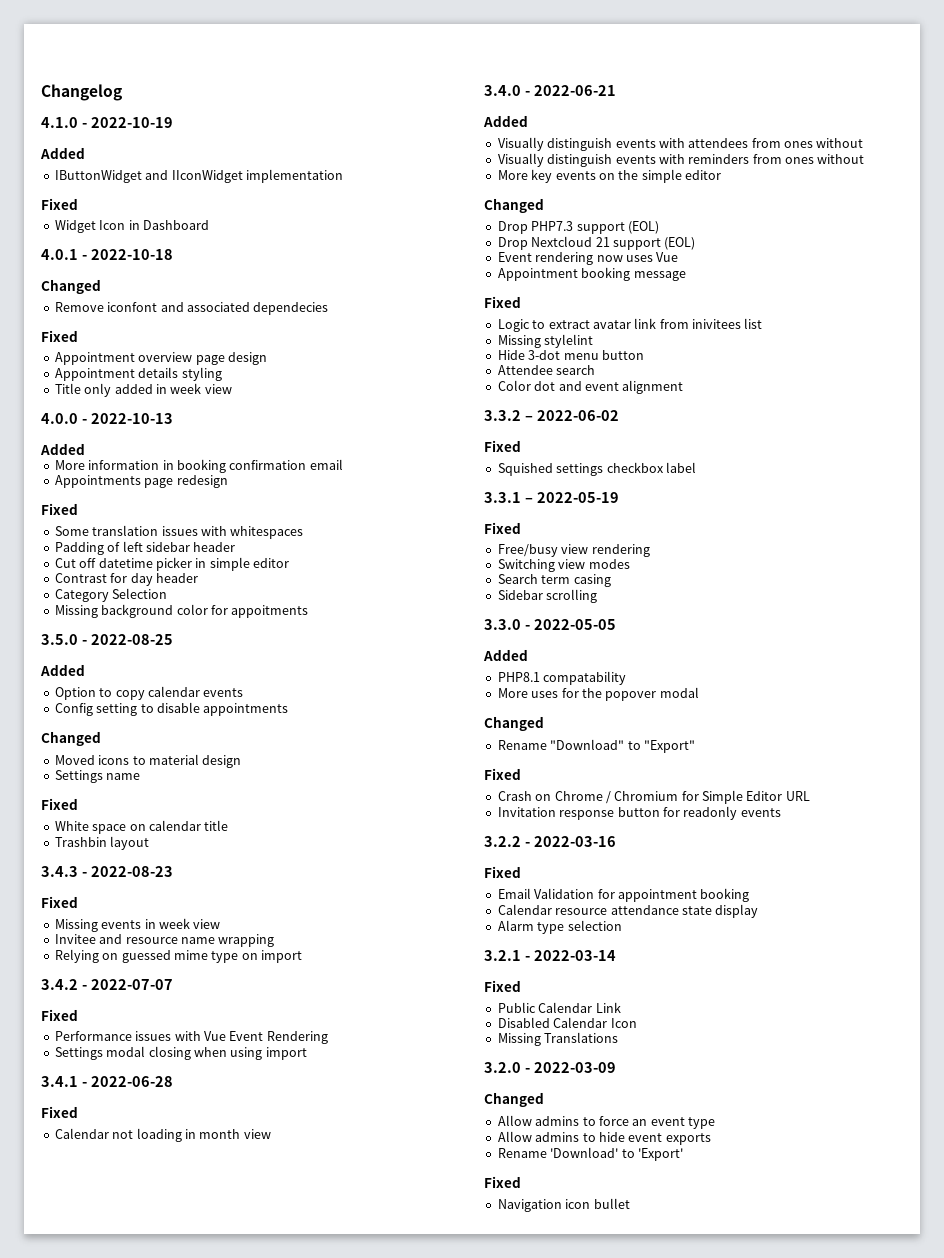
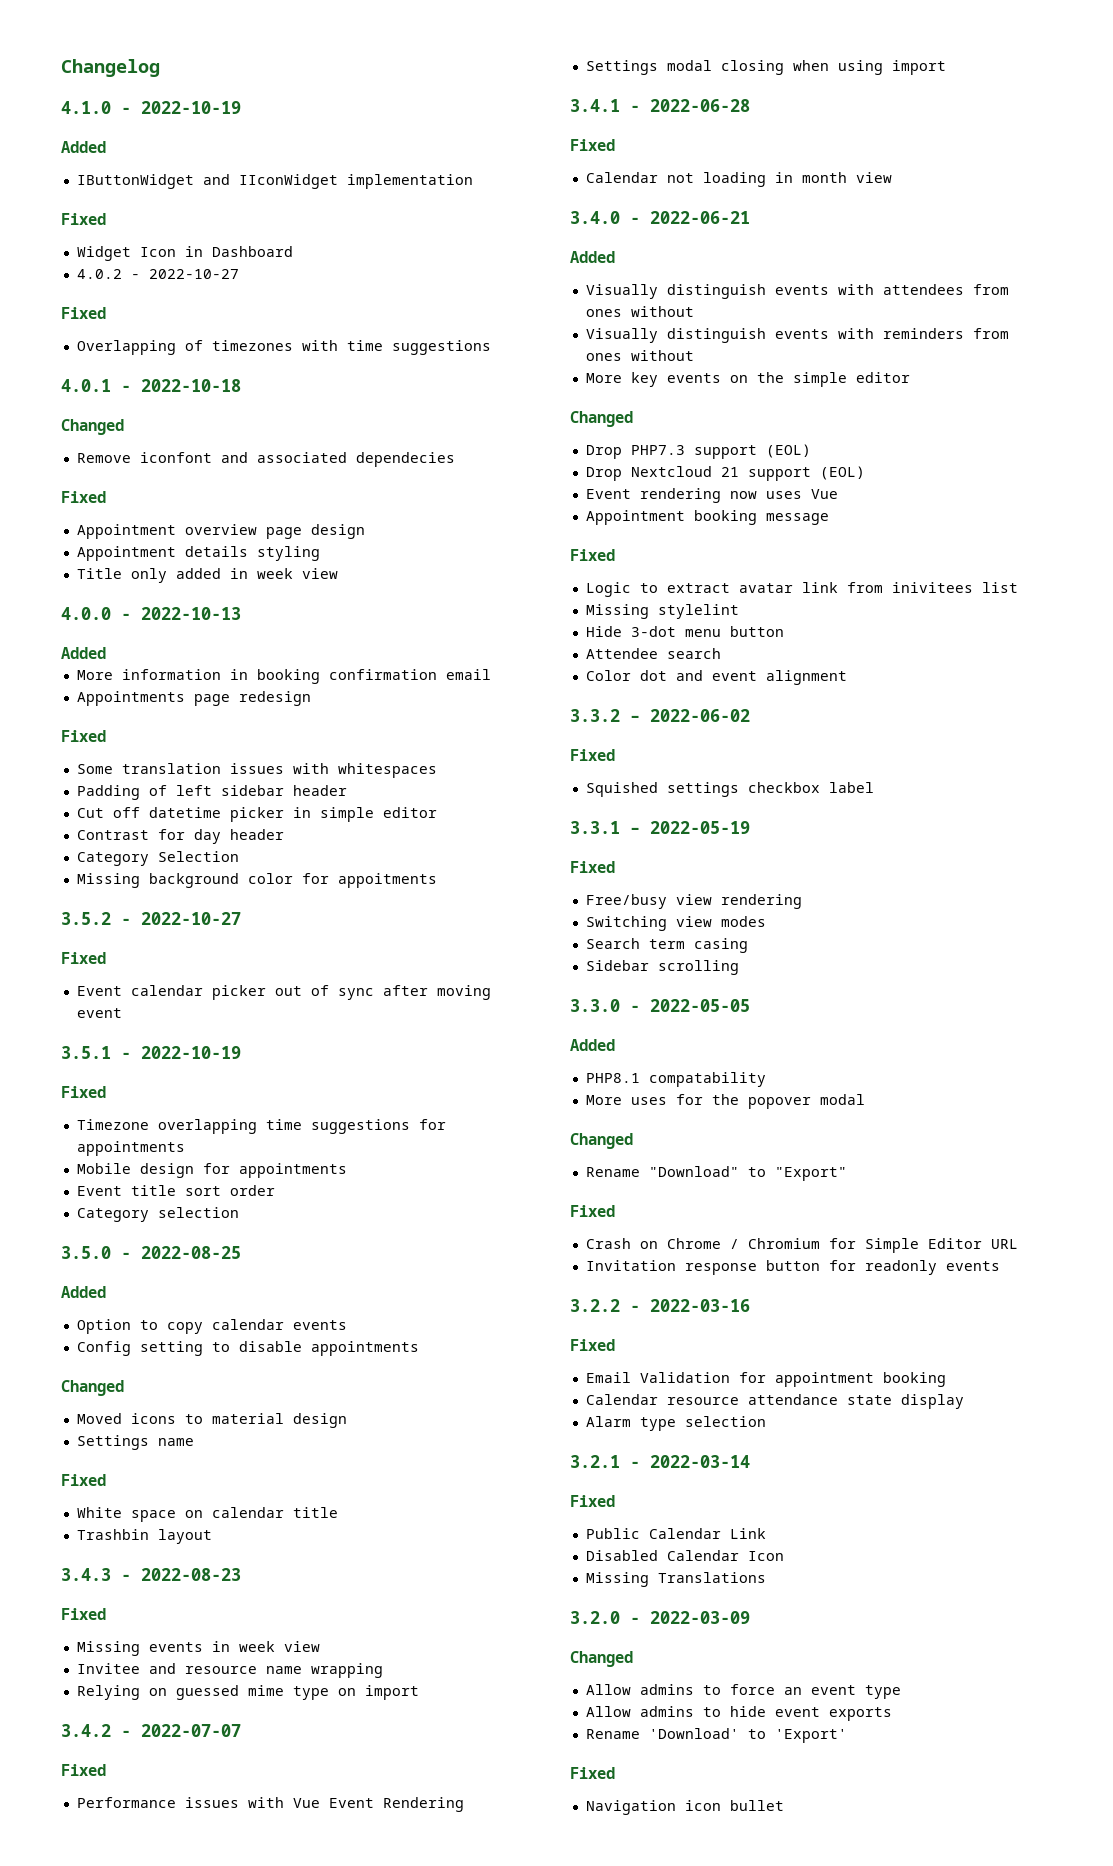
(209, 225) none -> [76,269,239,279] [61,307,106,319] [76,340,491,355] // 4.0.2 - 2022-10-27 // Fixed // Overlapping of timezones with time suggestions
(309, 611) none -> [61,912,241,925] [61,952,106,964] [76,985,491,1000] [76,1008,122,1018] [61,1046,241,1059] [61,1086,106,1098] [76,1119,446,1134] [76,1141,185,1156] [76,1163,347,1178] [76,1185,275,1196] [76,1207,239,1222] // 3.5.2 - 2022-10-27 // Fixed // Event calendar picker out of sync after moving event // 3.5.1 - 2022-10-19 // Fixed // Timezone overlapping time suggestions for appointments // Mobile design for appointments // Event title sort order // Category selection

